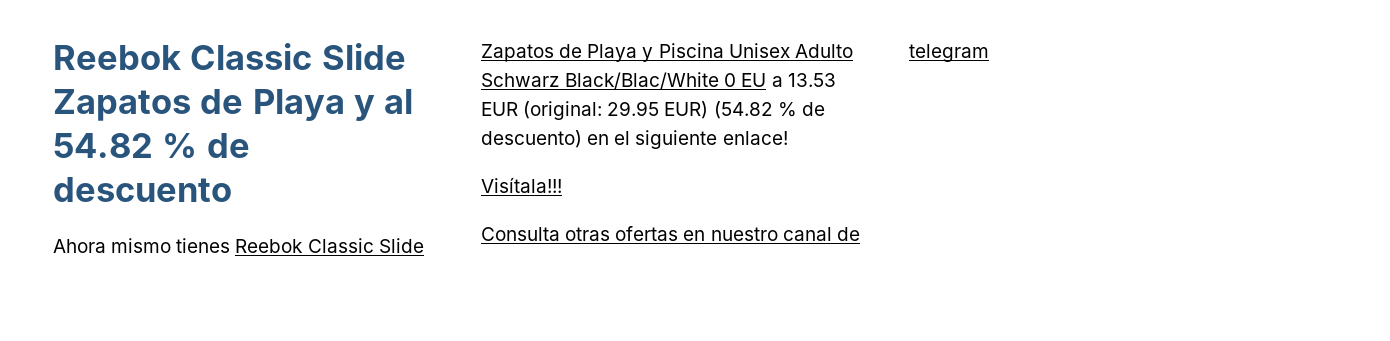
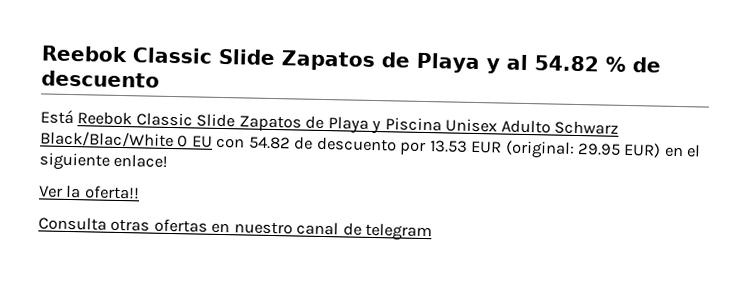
[53,238,231,253] Ahora mismo tienes -> [40,109,74,125] Está
[771,76,783,87] a -> [216,136,427,156] con 54.82 de descuento por
[713,101,825,119] [481,130,582,148] (54.82 % de descuento) -> (662, 150) none
[481,177,562,193] Visítala!!! -> [39,184,140,200] Ver la oferta!!

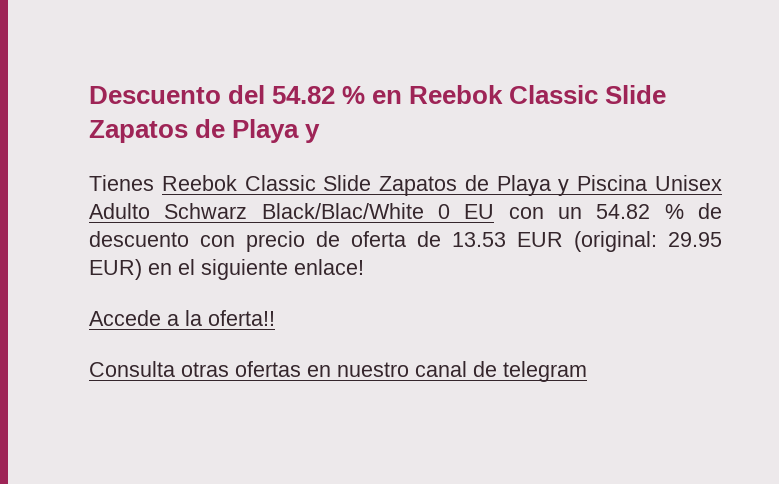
[41,45,661,74] [41,70,160,88] [40,109,74,125] Reebok Classic Slide Zapatos de Playa y al 54.82 % de descuento // Está -> [89,85,667,104] [89,119,321,143] [89,175,154,191] Descuento del 54.82 % en Reebok Classic Slide Zapatos de Playa y // Tienes
[248,136,427,156] 54.82 de descuento por -> [557,203,722,219] [89,231,441,252] un 54.82 % de descuento con precio de oferta de
[39,185,63,198] Ver -> [89,310,179,326] Accede a

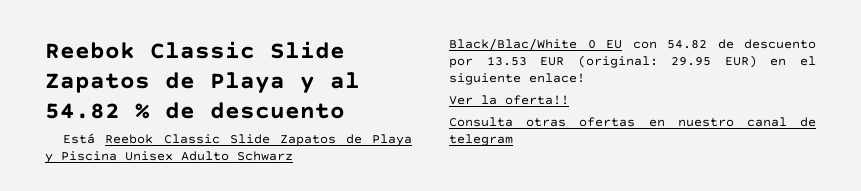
[89,85,667,104] [89,119,321,143] [89,175,154,191] Descuento del 54.82 % en Reebok Classic Slide Zapatos de Playa y // Tienes -> [45,41,345,59] [45,72,360,93] [45,102,345,119] [63,133,96,144] Reebok Classic Slide Zapatos de Playa y al 54.82 % de descuento // Está
[557,203,722,219] [89,231,441,252] un 54.82 % de descuento con precio de oferta de -> [667,39,816,49] [449,58,473,68] 54.82 de descuento por
[89,310,179,326] Accede a -> [449,96,473,105] Ver

